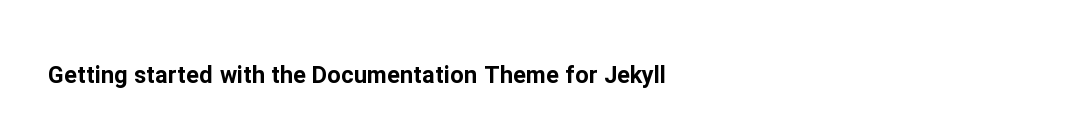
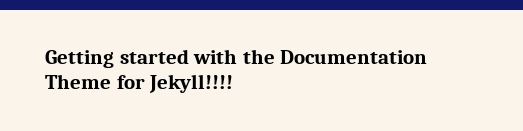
[604,65,667,88] Jekyll -> [149,74,234,93] Jekyll!!!!

